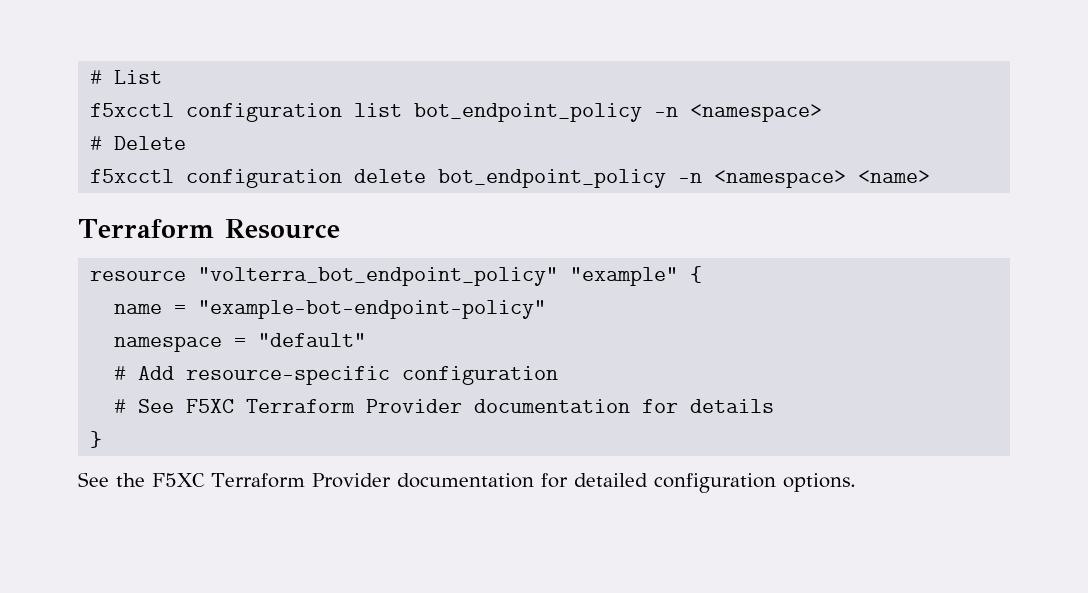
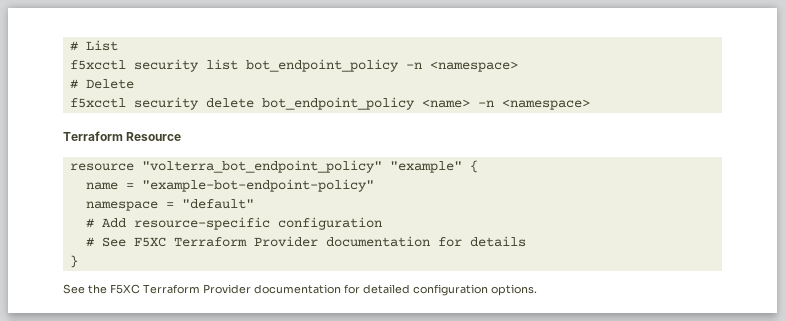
[186,103,343,122] configuration -> [133,59,199,72] security
[186,169,343,188] configuration -> [133,97,199,110] security
[678,170,931,188] -n <namespace> <name> -> [421,99,590,110] <name> -n <namespace>

